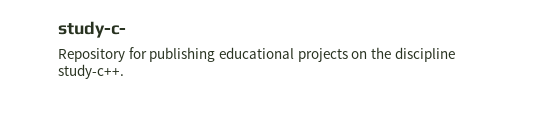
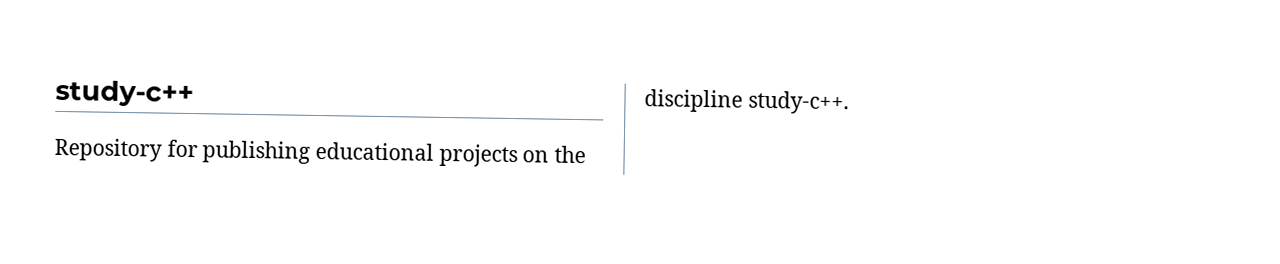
[58,21,126,38] study-c- -> [55,79,194,108] study-c++

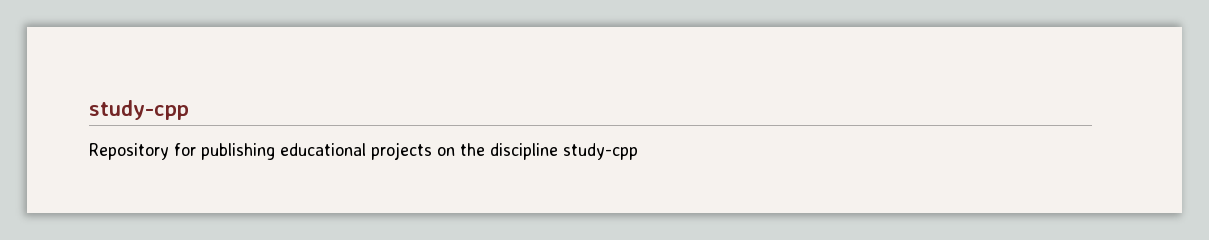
[55,79,194,108] study-c++ -> [89,100,189,120] study-cpp
[747,90,849,115] study-c++. -> [563,143,638,160] study-cpp

